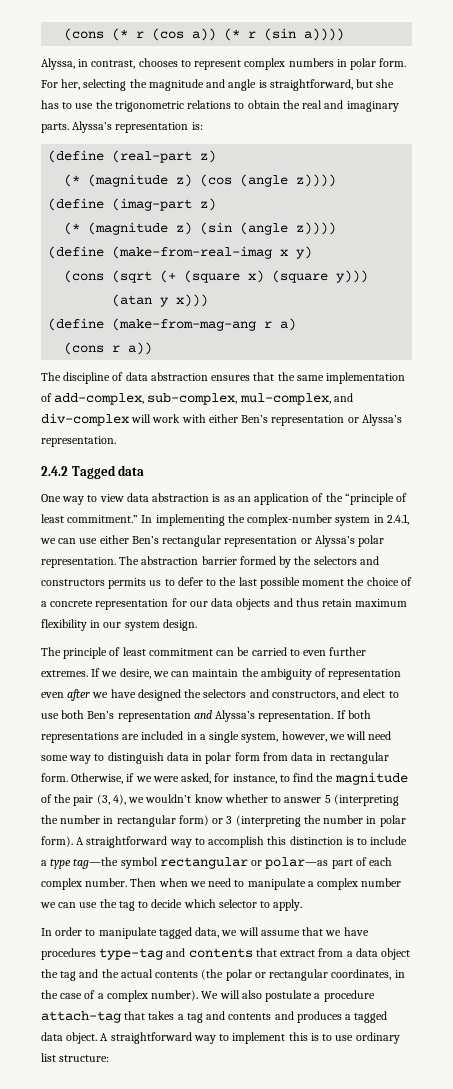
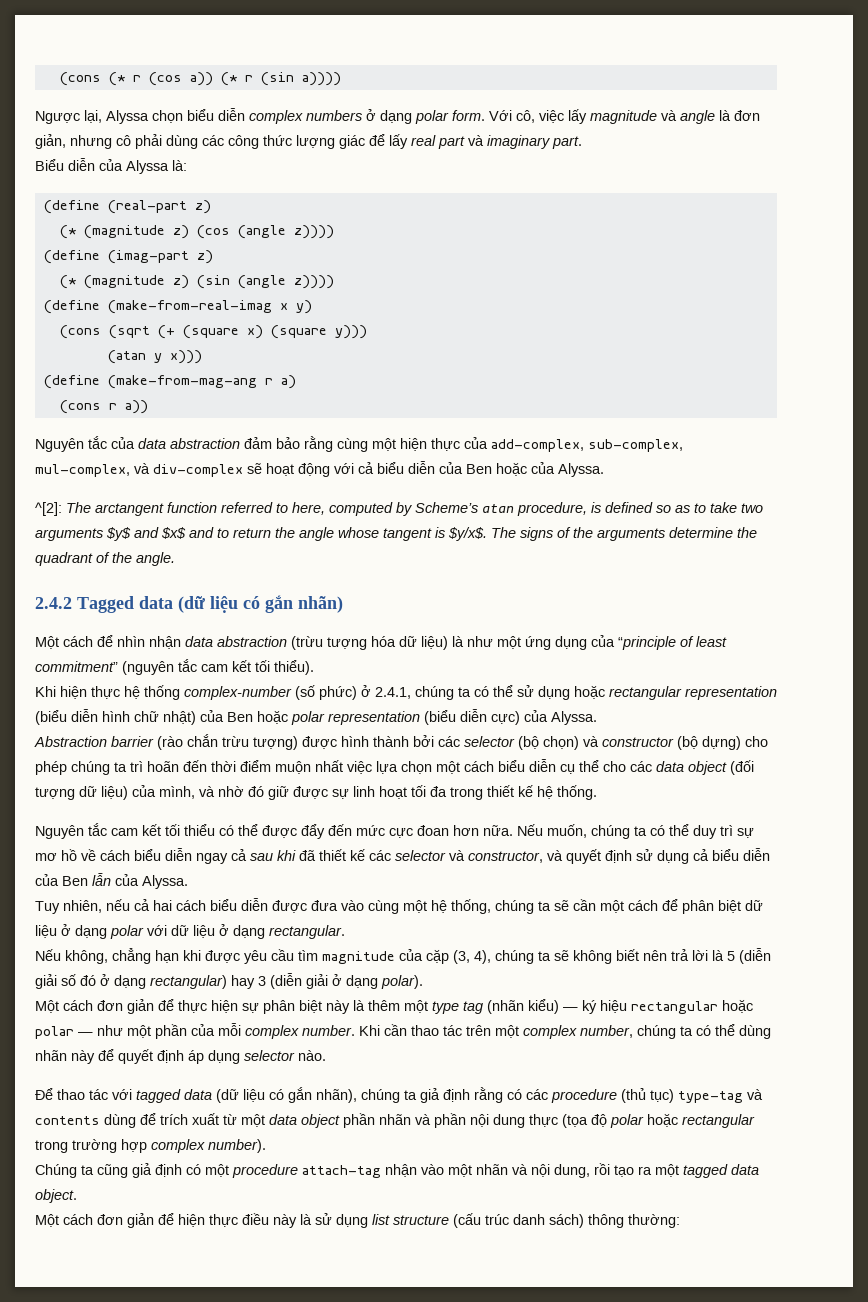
[41,58,407,70] [41,79,395,91] [41,100,399,112] [41,121,203,133] Alyssa, in contrast, chooses to represent complex numbers in polar form. For her, selecting the magnitude and angle is straightforward, but she has to use the trigonometric relations to obtain the real and imaginary parts. Alyssa’s representation is: -> [35,108,760,124] [35,134,582,149] [35,158,187,174] Ngược lại, Alyssa chọn biểu diễn complex numbers ở dạng polar form. Với cô, việc lấy magnitude và angle là đơn giản, nhưng cô phải dùng các công thức lượng giác để lấy real part và imaginary part. // Biểu diễn của Alyssa là:
[41,372,406,384] [41,393,353,405] [41,413,402,426] [41,436,116,447] [41,465,145,479] [41,493,408,505] [41,514,409,526] [40,535,385,547] [41,556,379,568] [41,577,412,589] [41,598,408,610] [41,619,197,631] [41,647,367,659] [41,668,402,680] [41,689,399,701] [41,710,371,722] [41,731,392,743] [41,752,389,764] [41,772,408,785] [41,794,399,806] [41,815,406,827] [41,836,408,848] [41,857,393,869] [41,878,402,890] [40,899,303,911] [41,927,369,939] [41,948,411,960] [41,969,405,981] [41,990,375,1002] [41,1011,388,1023] [41,1032,400,1044] [41,1053,110,1062] The discipline of data abstraction ensures that the same implementation of add-complex, sub-complex, mul-complex, and div-complex will work with either Ben’s representation or Alyssa’s representation. // 2.4.2 Tagged data // One way to view data abstraction is as an application of the “principle of least commitment.” In implementing the complex-number system in 2.4.1, we can use either Ben’s rectangular representation or Alyssa’s polar representation. The abstraction barrier formed by the selectors and constructors permits us to defer to the last possible moment the choice of a concrete representation for our data objects and thus retain maximum flexibility in our system design. // The principle of least commitment can be carried to even further extremes. If we desire, we can maintain the ambiguity of representation even after we have designed the selectors and constructors, and elect to use both Ben’s representation and Alyssa’s representation. If both representations are included in a single system, however, we will need some way to distinguish data in polar form from data in rectangular form. Otherwise, if we were asked, for instance, to find the magnitude of the pair (3, 4), we wouldn’t know whether to answer 5 (interpreting the number in rectangular form) or 3 (interpreting the number in polar form). A straightforward way to accomplish this distinction is to include a type tag—the symbol rectangular or polar—as part of each complex number. Then when we need to manipulate a complex number we can use the tag to decide which selector to apply. // In order to manipulate tagged data, we will assume that we have procedures type-tag and contents that extract from a data object the tag and the actual contents (the polar or rectangular coordinates, in the case of a complex number). We will also postulate a procedure attach-tag that takes a tag and contents and produces a tagged data object. A straightforward way to implement this is to use ordinary list structure: -> [35,436,683,452] [35,461,604,477] [35,502,763,516] [35,527,757,541] [35,552,175,566] [35,595,343,613] [35,635,727,650] [35,659,314,675] [35,685,777,700] [35,709,597,725] [34,734,768,750] [35,759,754,775] [35,785,597,800] [35,823,754,839] [35,848,770,864] [35,873,188,889] [35,898,763,914] [35,924,345,939] [35,948,771,964] [35,973,423,989] [35,999,753,1014] [35,1023,771,1039] [35,1049,326,1064] [35,1087,763,1103] [35,1113,755,1128] [35,1139,266,1153] [35,1163,759,1178] [35,1189,77,1203] [35,1213,680,1228] Nguyên tắc của data abstraction đảm bảo rằng cùng một hiện thực của add-complex, sub-complex, mul-complex, và div-complex sẽ hoạt động với cả biểu diễn của Ben hoặc của Alyssa. // ^[2]: The arctangent function referred to here, computed by Scheme’s atan procedure, is defined so as to take two arguments $y$ and $x$ and to return the angle whose tangent is $y/x$. The signs of the arguments determine the quadrant of the angle. // 2.4.2 Tagged data (dữ liệu có gắn nhãn) // Một cách để nhìn nhận data abstraction (trừu tượng hóa dữ liệu) là như một ứng dụng của “principle of least commitment” (nguyên tắc cam kết tối thiểu). // Khi hiện thực hệ thống complex-number (số phức) ở 2.4.1, chúng ta có thể sử dụng hoặc rectangular representation (biểu diễn hình chữ nhật) của Ben hoặc polar representation (biểu diễn cực) của Alyssa. // Abstraction barrier (rào chắn trừu tượng) được hình thành bởi các selector (bộ chọn) và constructor (bộ dựng) cho phép chúng ta trì hoãn đến thời điểm muộn nhất việc lựa chọn một cách biểu diễn cụ thể cho các data object (đối tượng dữ liệu) của mình, và nhờ đó giữ được sự linh hoạt tối đa trong thiết kế hệ thống. // Nguyên tắc cam kết tối thiểu có thể được đẩy đến mức cực đoan hơn nữa. Nếu muốn, chúng ta có thể duy trì sự mơ hồ về cách biểu diễn ngay cả sau khi đã thiết kế các selector và constructor, và quyết định sử dụng cả biểu diễn của Ben lẫn của Alyssa. // Tuy nhiên, nếu cả hai cách biểu diễn được đưa vào cùng một hệ thống, chúng ta sẽ cần một cách để phân biệt dữ liệu ở dạng polar với dữ liệu ở dạng rectangular. // Nếu không, chẳng hạn khi được yêu cầu tìm magnitude của cặp (3, 4), chúng ta sẽ không biết nên trả lời là 5 (diễn giải số đó ở dạng rectangular) hay 3 (diễn giải ở dạng polar). // Một cách đơn giản để thực hiện sự phân biệt này là thêm một type tag (nhãn kiểu) — ký hiệu rectangular hoặc polar — như một phần của mỗi complex number. Khi cần thao tác trên một complex number, chúng ta có thể dùng nhãn này để quyết định áp dụng selector nào. // Để thao tác với tagged data (dữ liệu có gắn nhãn), chúng ta giả định rằng có các procedure (thủ tục) type-tag và contents dùng để trích xuất từ một data object phần nhãn và phần nội dung thực (tọa độ polar hoặc rectangular trong trường hợp complex number). // Chúng ta cũng giả định có một procedure attach-tag nhận vào một nhãn và nội dung, rồi tạo ra một tagged data object. // Một cách đơn giản để hiện thực điều này là sử dụng list structure (cấu trúc danh sách) thông thường:

